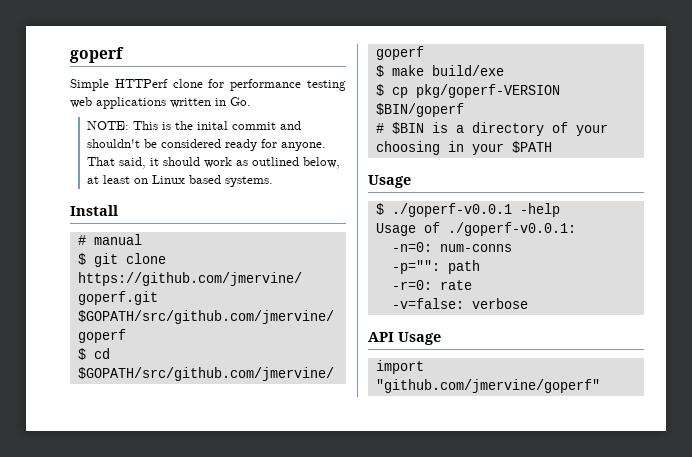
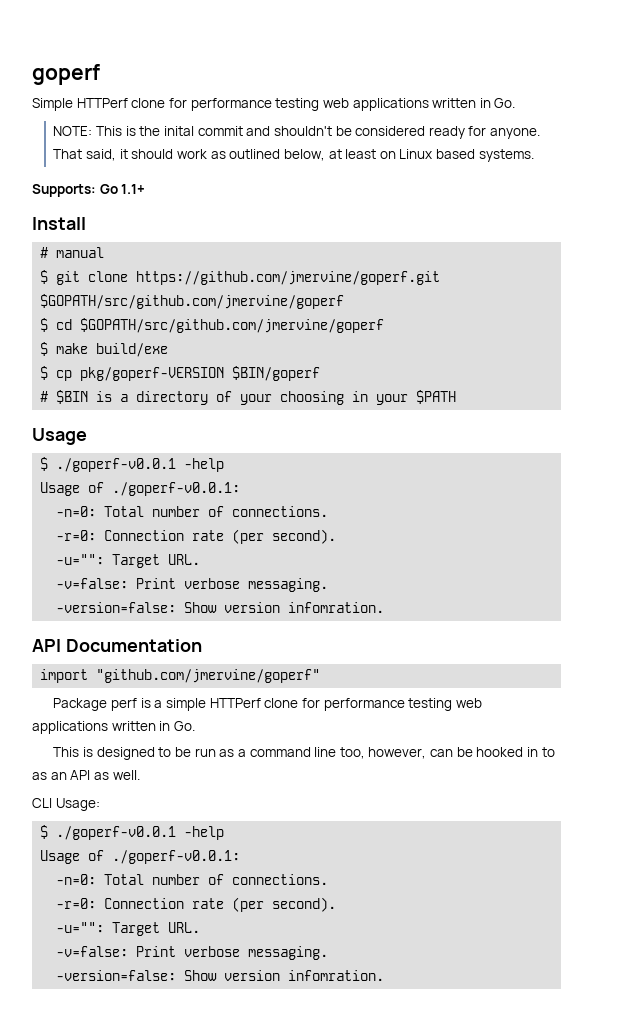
(273, 181) none -> [32,184,146,197] // Supports: Go 1.1+
[439,244,512,252] [391,260,480,274] [391,280,472,290] [391,298,528,309] [368,332,441,345] num-conns // -p="": path // -r=0: rate // -v=false: verbose // API Usage -> [104,506,329,517] [56,529,337,544] [56,554,201,568] [56,578,329,592] [56,602,385,613] [32,639,202,652] Total number of connections. // -r=0: Connection rate (per second). // -u="": Target URL. // -v=false: Print verbose messaging. // -version=false: Show version infomration. // API Documentation
(600, 386) none -> [53,698,482,711] [32,721,195,734] [53,747,555,760] [32,770,140,780] [32,798,100,811] [40,825,225,840] [40,850,241,864] [56,874,329,885] [56,897,337,912] [56,922,201,936] [56,946,329,960] [56,970,385,981] // Package perf is a simple HTTPerf clone for performance testing web applications written in Go. // This is designed to be run as a command line too, however, can be hooked in to as an API as well. // CLI Usage: // $ ./goperf-v0.0.1 -help // Usage of ./goperf-v0.0.1: // -n=0: Total number of connections. // -r=0: Connection rate (per second). // -u="": Target URL. // -v=false: Print verbose messaging. // -version=false: Show version infomration.

